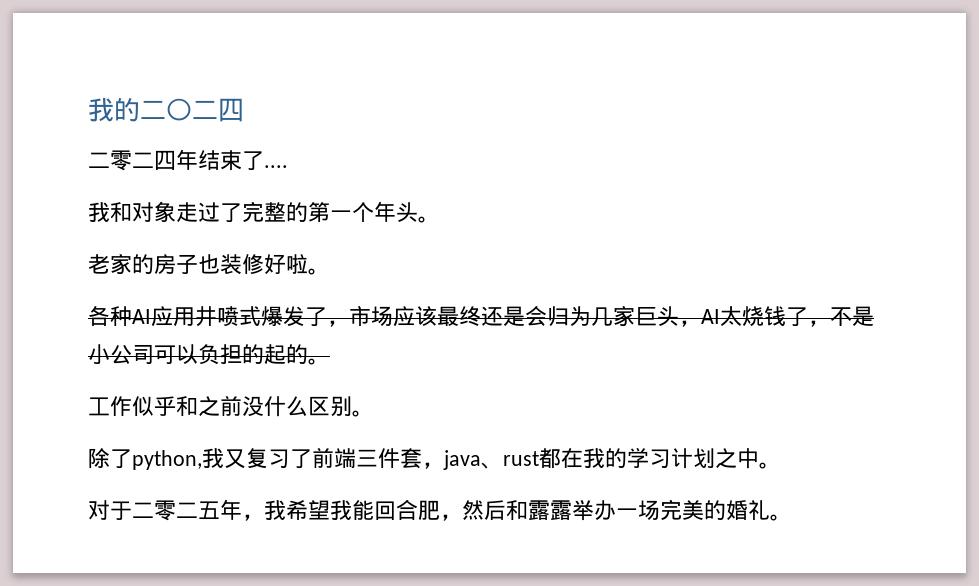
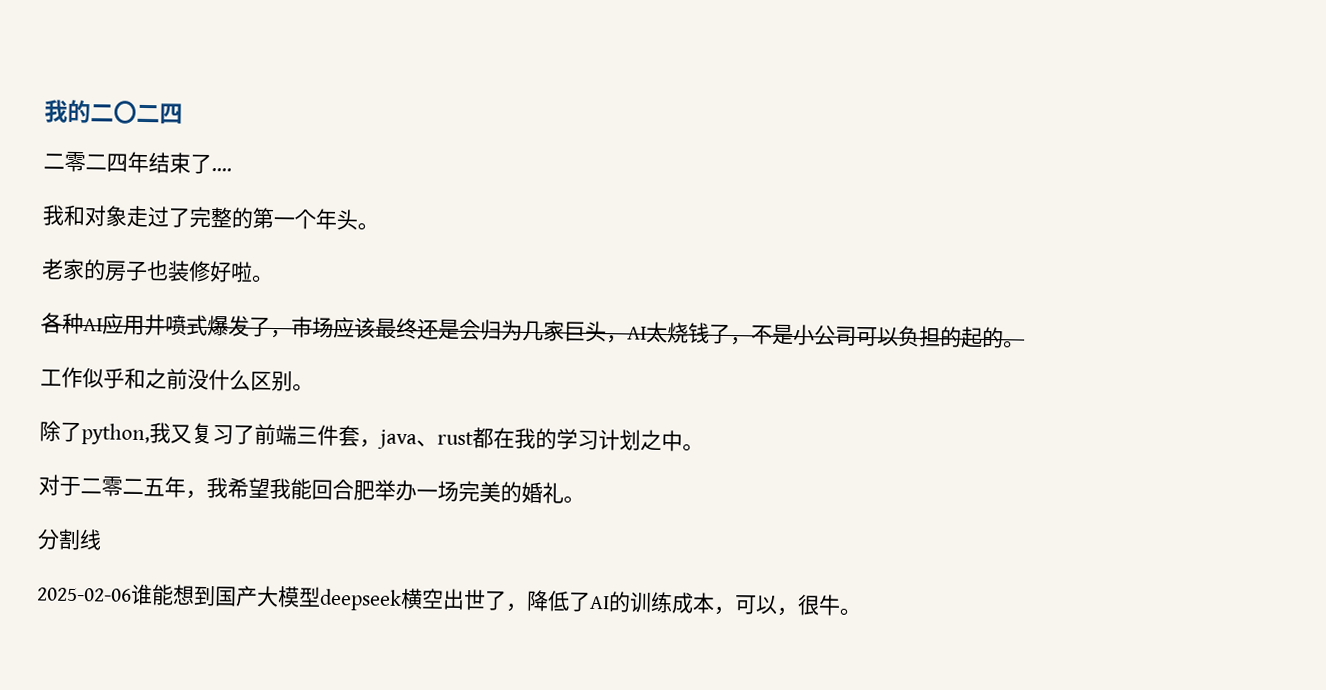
[440,500,572,521] ，然后和露露 -> (375, 490) none
(792, 517) none -> [37,528,102,551] [37,583,861,617] // 分割线 // 2025-02-06谁能想到国产大模型deepseek横空出世了，降低了AI的训练成本，可以，很牛。

